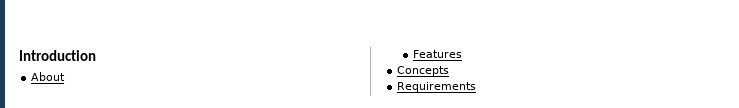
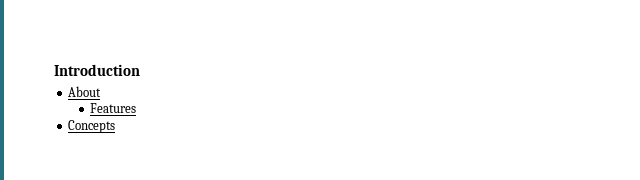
[397,82,477,92] // Requirements -> (116, 126) none

